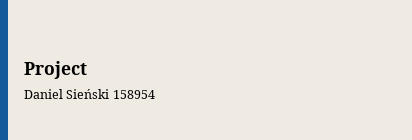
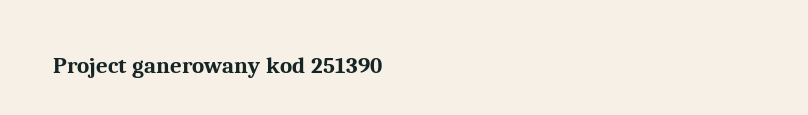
[24,89,155,99] // Daniel Sieński 158954 -> [132,57,383,78] ganerowany kod 251390

